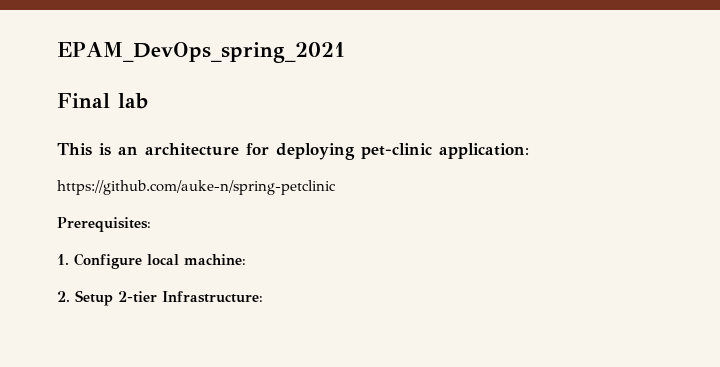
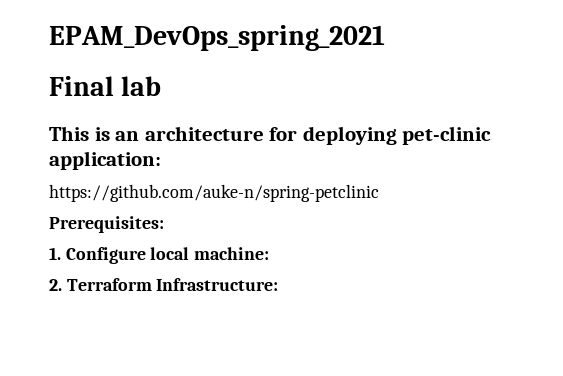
[75,290,157,306] Setup 2-tier -> [66,278,152,291] Terraform

